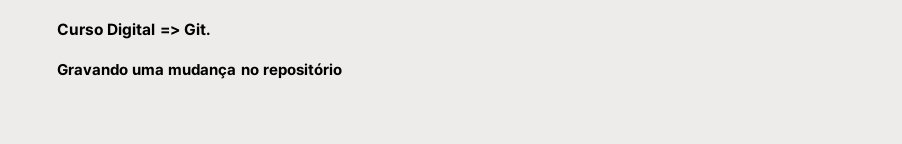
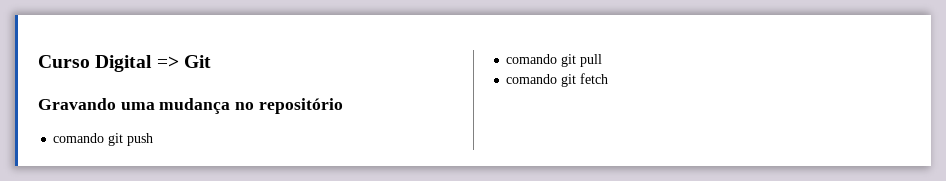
[183,23,211,36] Git. -> [183,55,211,68] Git
(342, 71) none -> [53,133,154,146] [506,54,603,67] [506,73,609,87] // comando git push // comando git pull // comando git fetch

